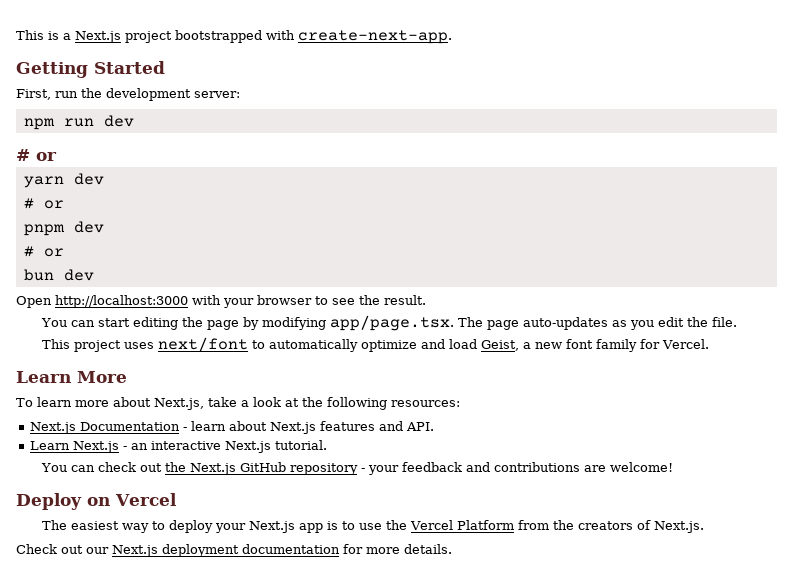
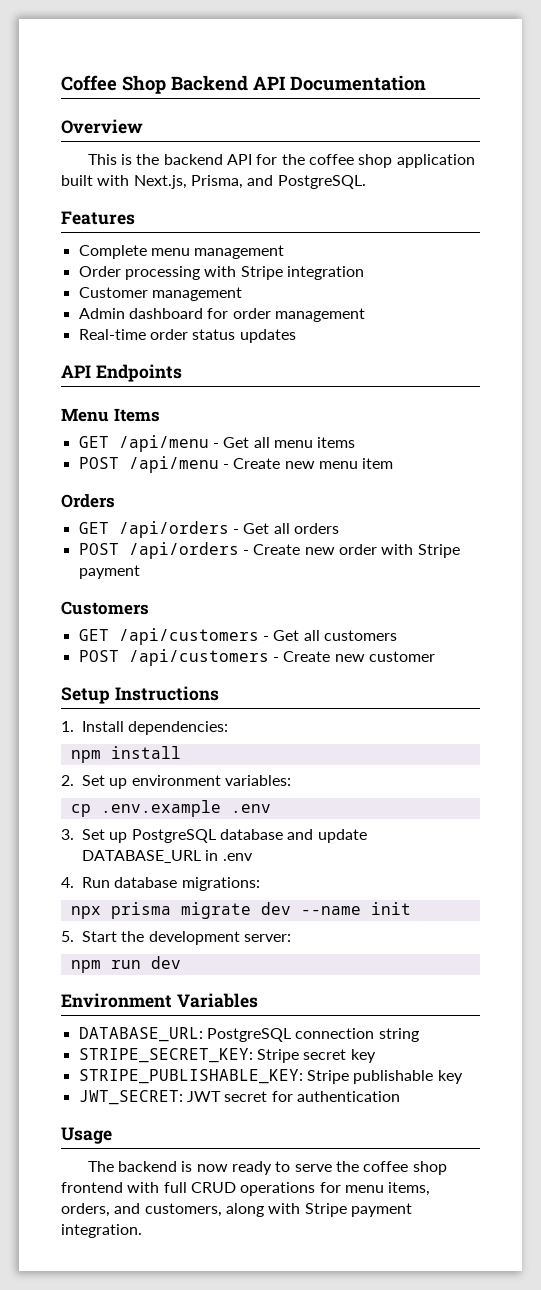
[16,30,452,44] [16,61,165,78] [16,89,78,100] This is a Next.js project bootstrapped with create-next-app. // Getting Started // First, run -> [61,75,426,94] [61,119,143,134] [87,154,475,168] [61,175,366,189] [61,211,135,225] [78,245,285,259] [78,266,364,280] [78,287,242,301] [78,308,365,322] [78,329,296,343] [61,364,182,382] [61,408,160,422] [78,435,356,452] [78,456,394,473] [61,494,115,508] [78,521,339,538] [78,542,460,559] [78,565,140,579] [61,601,149,615] [78,628,397,645] [78,649,435,666] [61,686,219,704] [61,721,229,735] [70,746,181,763] [61,775,291,789] [70,800,271,817] [61,829,367,843] [82,850,253,863] [61,877,260,891] [70,902,411,919] [61,931,117,942] Coffee Shop Backend API Documentation // Overview // This is the backend API for the coffee shop application built with Next.js, Prisma, and PostgreSQL. // Features // Complete menu management // Order processing with Stripe integration // Customer management // Admin dashboard for order management // Real-time order status updates // API Endpoints // Menu Items // GET /api/menu - Get all menu items // POST /api/menu - Create new menu item // Orders // GET /api/orders - Get all orders // POST /api/orders - Create new order with Stripe payment // Customers // GET /api/customers - Get all customers // POST /api/customers - Create new customer // Setup Instructions // 1. Install dependencies: // npm install // 2. Set up environment variables: // cp .env.example .env // 3. Set up PostgreSQL database and update DATABASE_URL in .env // 4. Run database migrations: // npx prisma migrate dev --name init // 5. Start
[16,149,57,161] [23,173,104,188] [23,198,64,209] [23,221,104,236] [23,246,64,257] [23,269,94,281] [16,295,426,308] [40,315,737,331] [41,337,709,352] [16,371,127,383] [16,397,460,410] [30,421,435,434] [30,440,328,453] [40,462,673,475] [16,493,177,510] [41,520,704,533] [16,544,452,557] # or // yarn dev // # or // pnpm dev // # or // bun dev // Open http://localhost:3000 with your browser to see the result. // You can start editing the page by modifying app/page.tsx. The page auto-updates as you edit the file. // This project uses next/font to automatically optimize and load Geist, a new font family for Vercel. // Learn More // To learn more about Next.js, take a look at the following resources: // Next.js Documentation - learn about Next.js features and API. // Learn Next.js - an interactive Next.js tutorial. // You can check out the Next.js GitHub repository - your feedback and contributions are welcome! // Deploy on Vercel // The easiest way to deploy your Next.js app is to use the Vercel Platform from the creators of Next.js. // Check out our Next.js deployment documentation for more details. -> [61,993,258,1008] [78,1027,419,1042] [78,1048,376,1063] [78,1069,463,1084] [78,1090,400,1105] [61,1127,112,1144] [87,1161,447,1175] [61,1182,431,1196] [61,1203,412,1217] [61,1224,142,1238] Environment Variables // DATABASE_URL: PostgreSQL connection string // STRIPE_SECRET_KEY: Stripe secret key // STRIPE_PUBLISHABLE_KEY: Stripe publishable key // JWT_SECRET: JWT secret for authentication // Usage // The backend is now ready to serve the coffee shop frontend with full CRUD operations for menu items, orders, and customers, along with Stripe payment integration.

